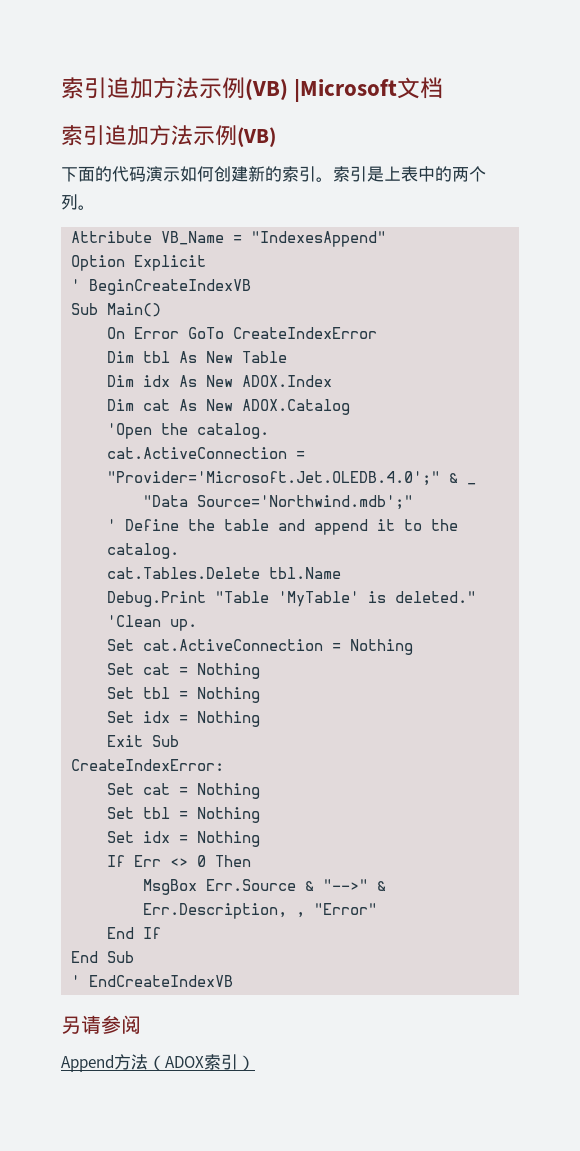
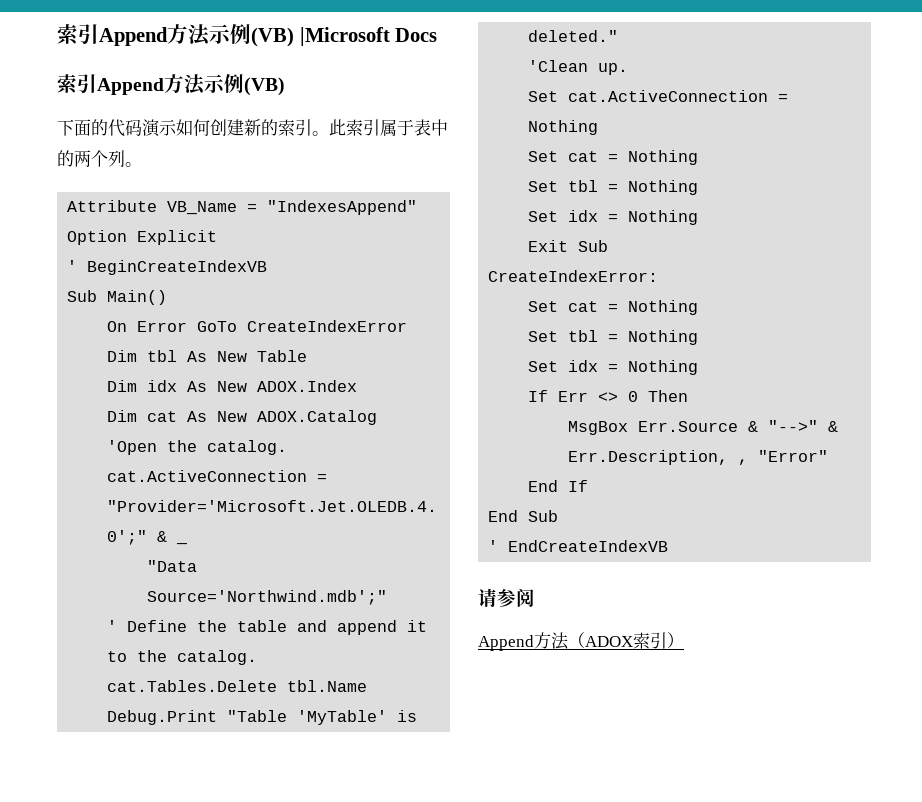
[61,77,153,99] 索引追加 -> [56,24,168,46] 索引Append
[397,77,444,99] [61,125,149,146] 文档 // 索引追加 -> [395,28,438,42] [56,74,164,95] Docs // 索引Append
[333,166,401,182] 索引是上 -> [329,119,414,136] 此索引属于
[61,1016,81,1034] 另 -> (669, 546) none

